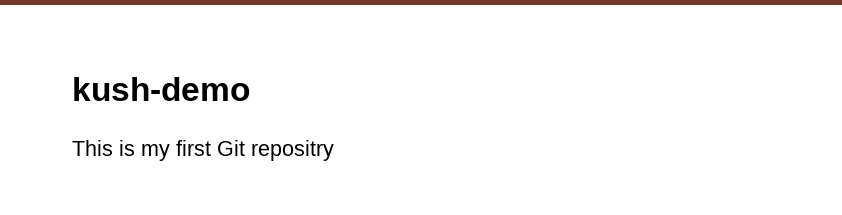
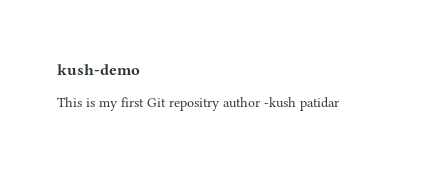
(334, 150) none -> [223,97,339,111] author -kush patidar

